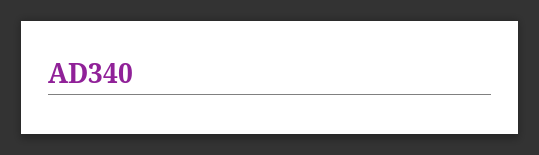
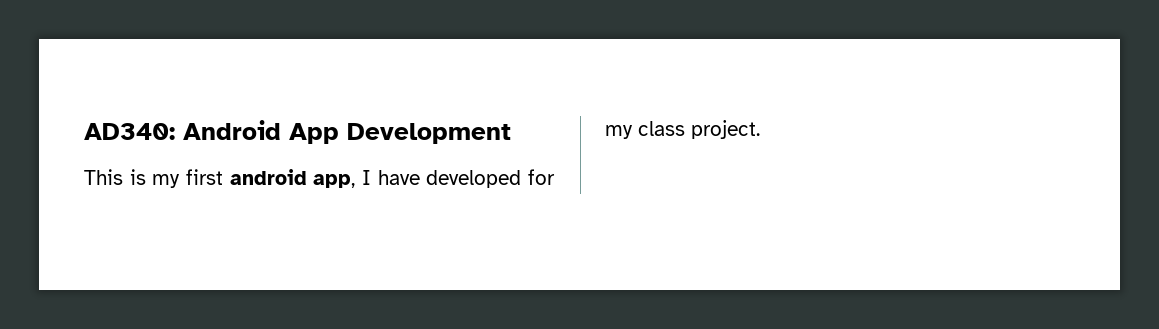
[48,63,133,83] AD340 -> [84,120,511,144] [84,169,555,188] [605,120,760,139] AD340: Android App Development // This is my first android app, I have developed for my class project.

